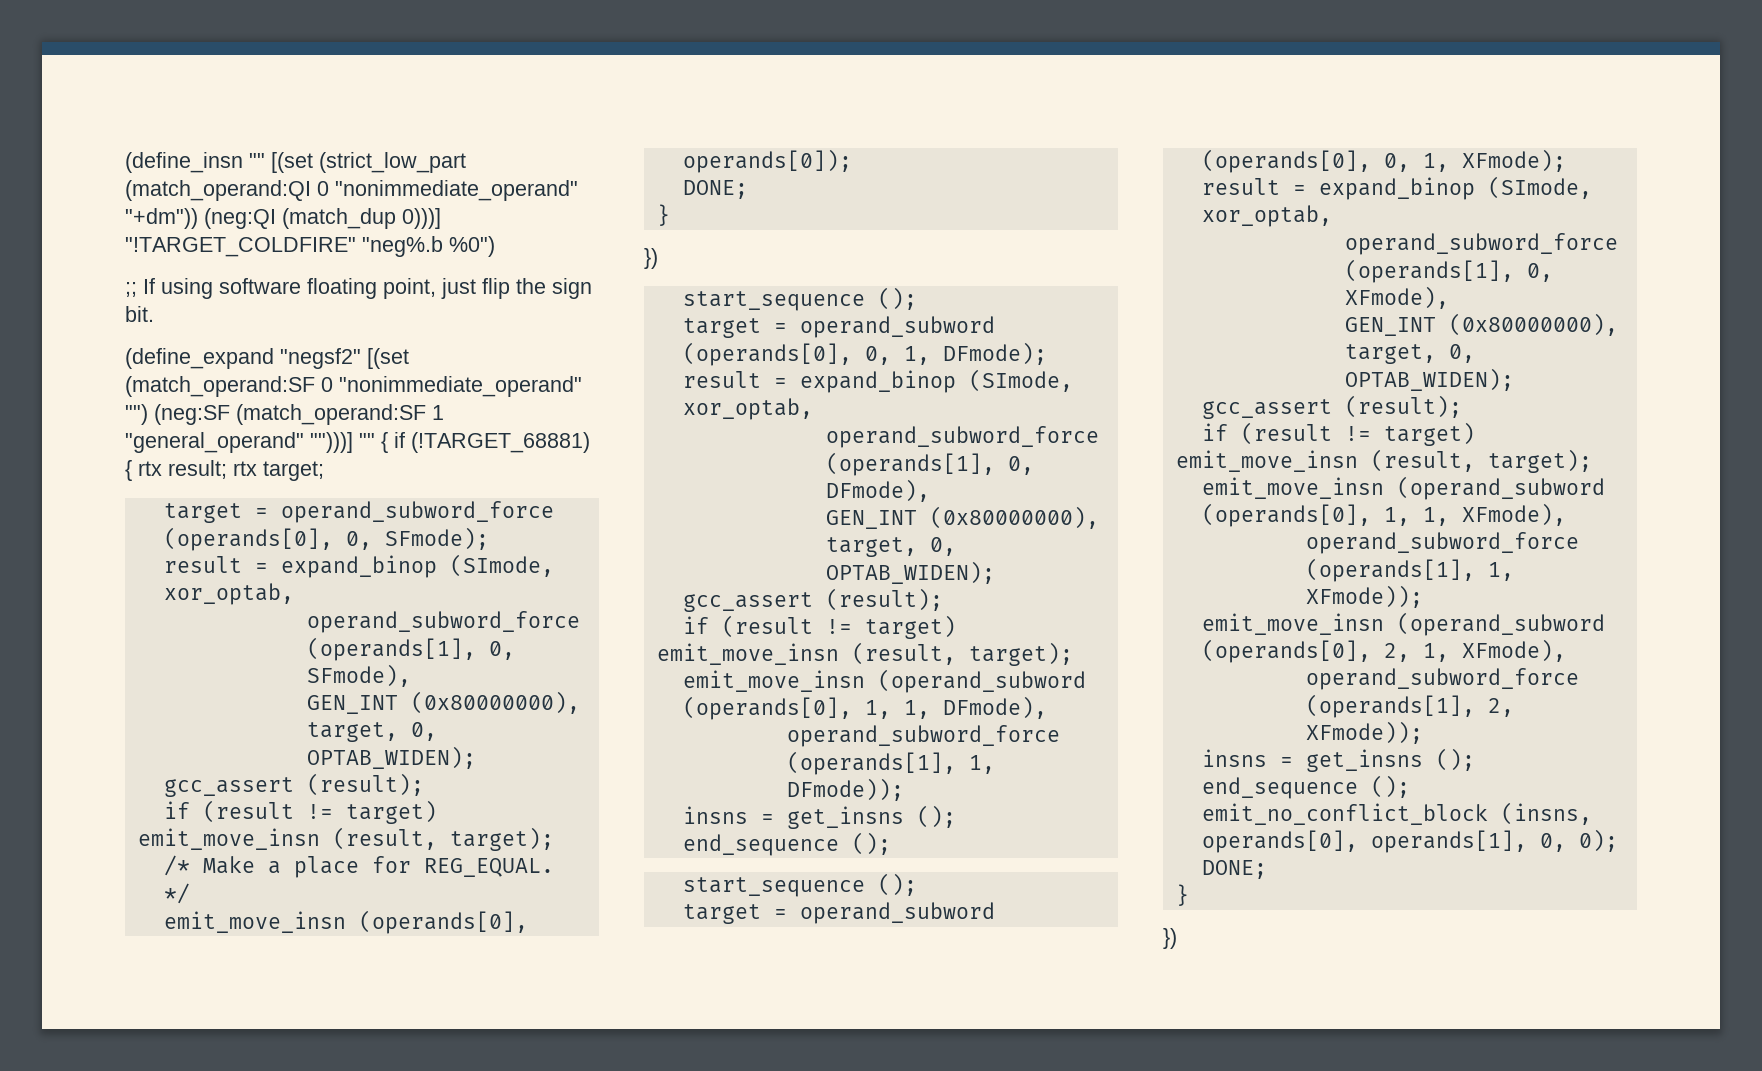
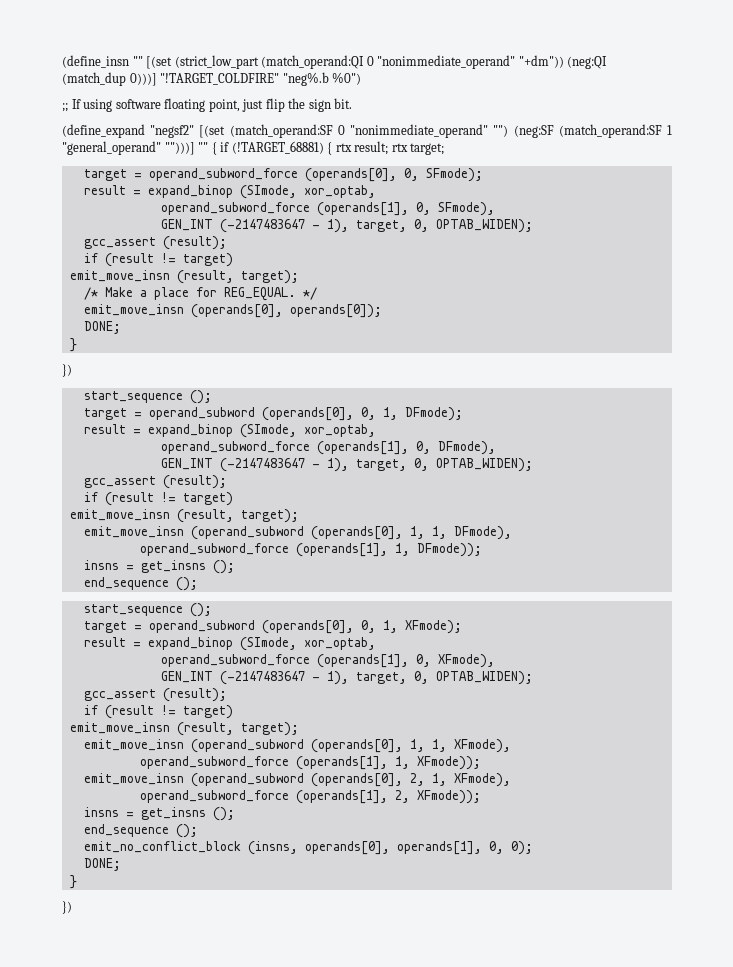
[410,691,580,714] (0x80000000), -> [219,219,349,233] (-2147483647 - 1),
[929,506,1099,529] (0x80000000), -> [219,458,349,472] (-2147483647 - 1),
[1448,313,1618,336] (0x80000000), -> [219,671,349,685] (-2147483647 - 1),

